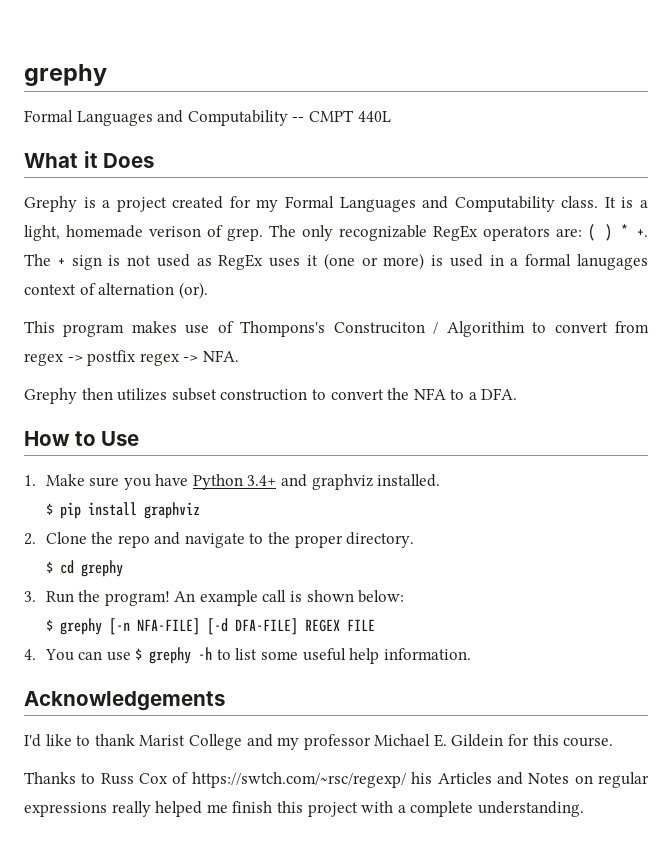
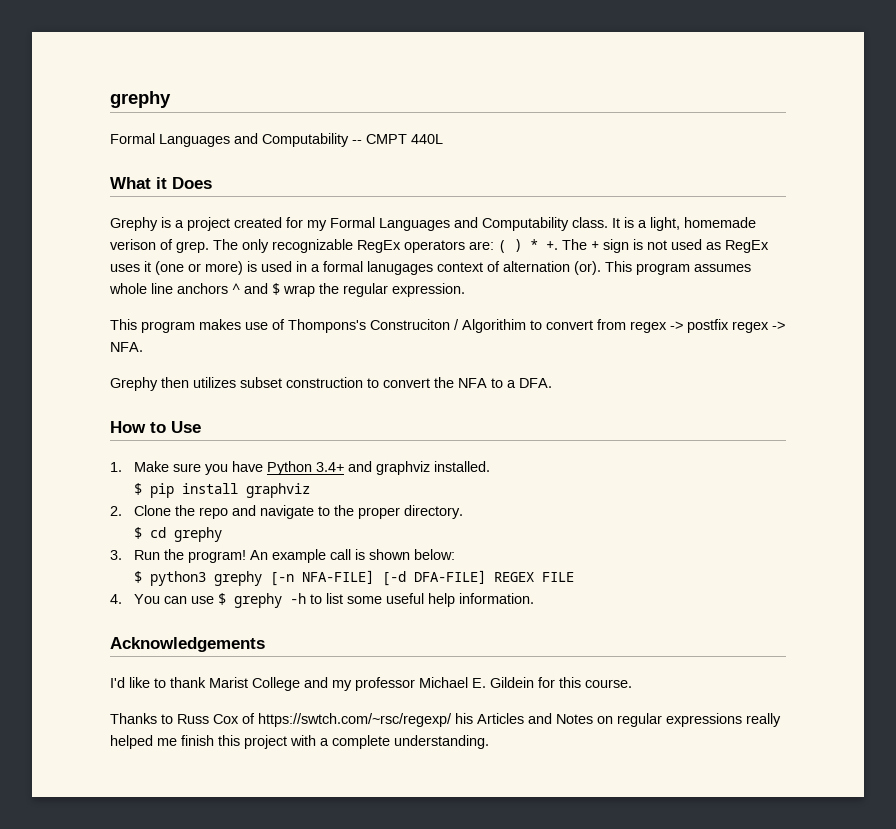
(208, 290) none -> [605,261,751,275] [109,283,465,297] This program assumes whole line anchors ^ and $ wrap the regular expression.
(53, 625) none -> [149,571,206,586] python3

